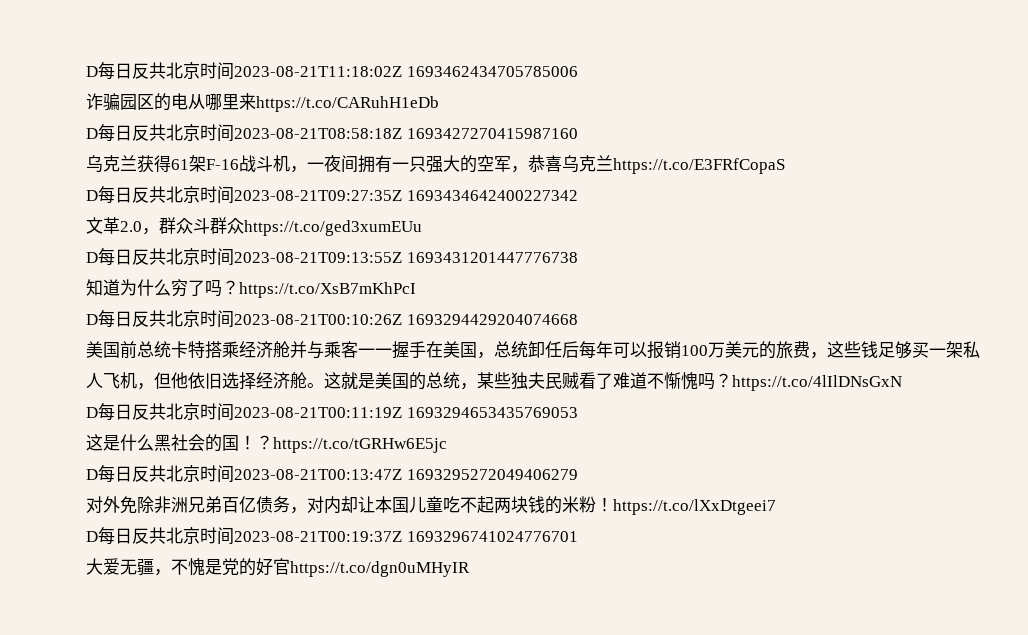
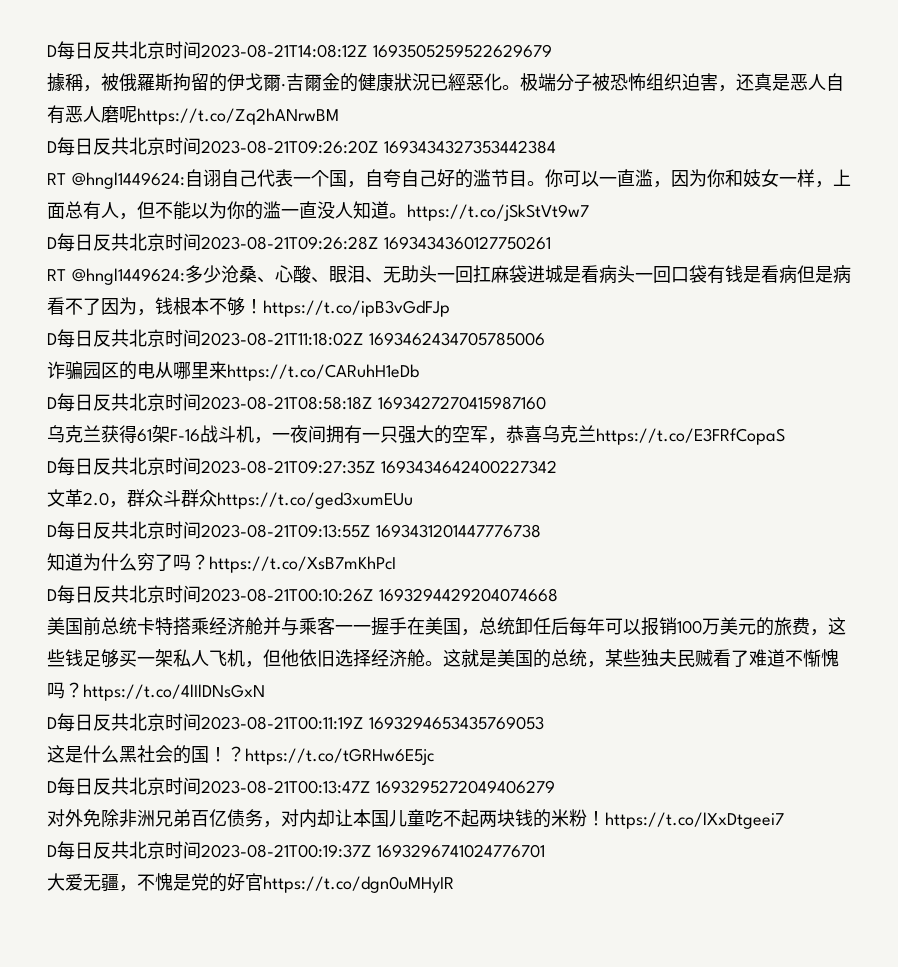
[86,62,234,80] D每日反共北京时间 -> [47,41,552,60] [47,73,844,92] [47,105,339,125] [47,137,556,156] [47,169,851,189] [47,201,589,221] [47,233,551,252] [47,265,851,285] [47,297,450,317] [47,329,201,348] D每日反共北京时间2023-08-21T14:08:12Z 1693505259522629679 // 據稱，被俄羅斯拘留的伊戈爾·吉爾金的健康狀況已經惡化。极端分子被恐怖组织迫害，还真是恶人自有恶人磨呢https://t.co/Zq2hANrwBM // D每日反共北京时间2023-08-21T09:26:20Z 1693434327353442384 // RT @hngl1449624:自诩自己代表一个国，自夸自己好的滥节目。你可以一直滥，因为你和妓女一样，上面总有人，但不能以为你的滥一直没人知道。https://t.co/jSkStVt9w7 // D每日反共北京时间2023-08-21T09:26:28Z 1693434360127750261 // RT @hngl1449624:多少沧桑、心酸、眼泪、无助头一回扛麻袋进城是看病头一回口袋有钱是看病但是病看不了因为，钱根本不够！https://t.co/ipB3vGdFJp // D每日反共北京时间

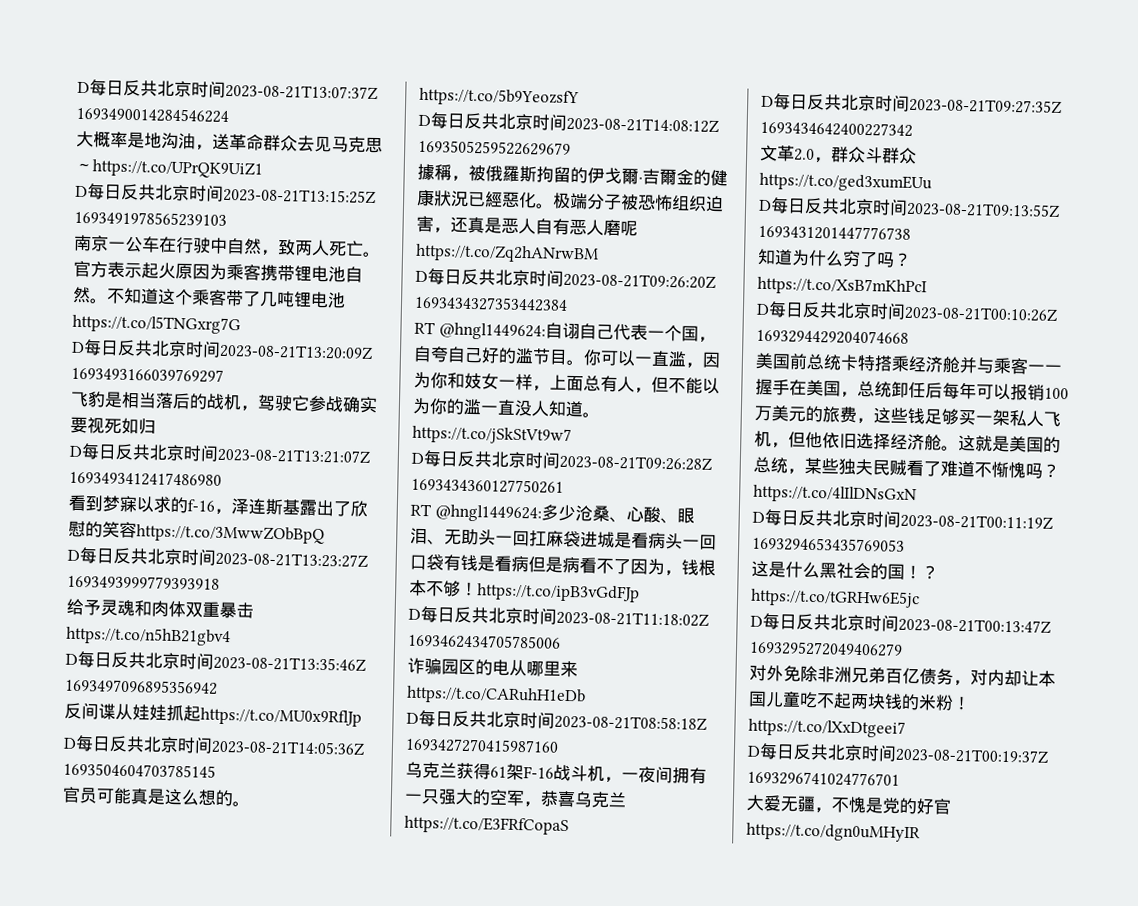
[47,41,201,60] D每日反共北京时间 -> [77,79,378,101] [76,106,229,123] [76,130,383,154] [75,159,263,179] [75,183,376,204] [74,210,227,227] [74,234,381,258] [73,260,363,283] [72,286,346,309] [72,314,241,335] [71,339,373,360] [71,366,224,383] [70,391,378,414] [70,416,156,435] [69,443,371,464] [69,470,222,487] [68,494,368,517] [68,520,325,545] [67,547,368,568] [67,574,220,590] [66,598,254,619] [66,626,231,647] [65,651,366,672] [65,678,218,695] [64,702,362,727] [63,734,365,756] [63,762,216,778] [62,786,250,807] [419,87,579,108] [418,112,567,131] D每日反共北京时间2023-08-21T13:07:37Z 1693490014284546224 // 大概率是地沟油，送革命群众去见马克思～https://t.co/UPrQK9UiZ1 // D每日反共北京时间2023-08-21T13:15:25Z 1693491978565239103 // 南京一公车在行驶中自然，致两人死亡。官方表示起火原因为乘客携带锂电池自然。不知道这个乘客带了几吨锂电池https://t.co/l5TNGxrg7G // D每日反共北京时间2023-08-21T13:20:09Z 1693493166039769297 // 飞豹是相当落后的战机，驾驶它参战确实要视死如归 // D每日反共北京时间2023-08-21T13:21:07Z 1693493412417486980 // 看到梦寐以求的f-16，泽连斯基露出了欣慰的笑容https://t.co/3MwwZObBpQ // D每日反共北京时间2023-08-21T13:23:27Z 1693493999779393918 // 给予灵魂和肉体双重暴击https://t.co/n5hB21gbv4 // D每日反共北京时间2023-08-21T13:35:46Z 1693497096895356942 // 反间谍从娃娃抓起https://t.co/MU0x9RflJp // D每日反共北京时间2023-08-21T14:05:36Z 1693504604703785145 // 官员可能真是这么想的。https://t.co/5b9YeozsfY // D每日反共北京时间

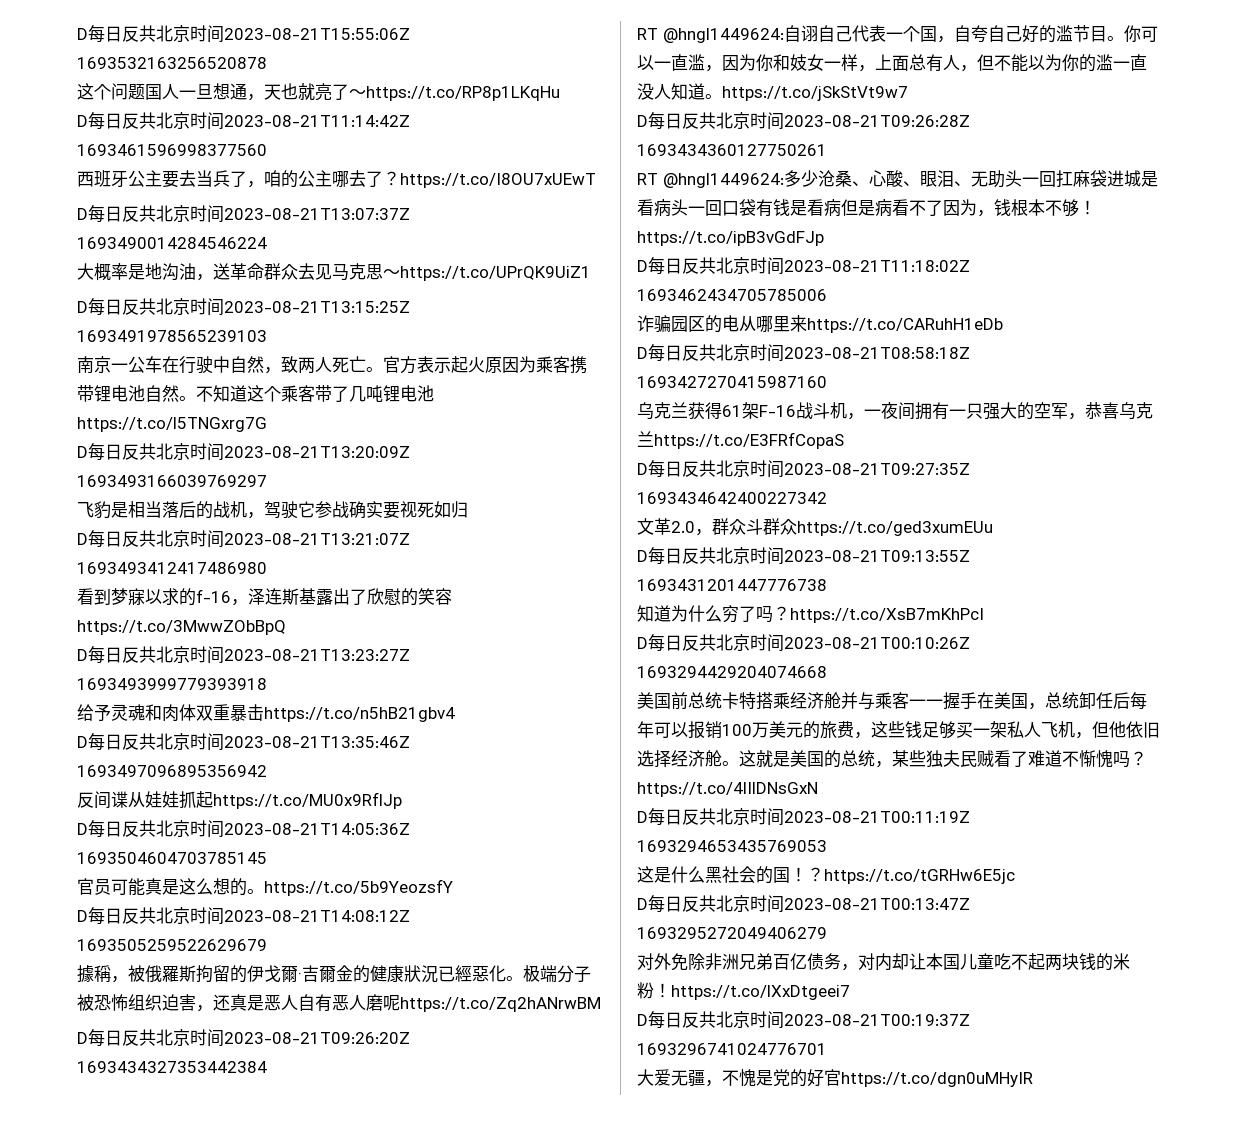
[77,79,226,98] D每日反共北京时间 -> [77,25,410,43] [77,57,267,69] [77,83,560,101] [77,112,410,130] [77,144,267,156] [77,170,596,188] [77,205,224,223] D每日反共北京时间2023-08-21T15:55:06Z 1693532163256520878 // 这个问题国人一旦想通，天也就亮了～https://t.co/RP8p1LKqHu // D每日反共北京时间2023-08-21T11:14:42Z 1693461596998377560 // 西班牙公主要去当兵了，咱的公主哪去了？https://t.co/I8OU7xUEwT // D每日反共北京时间

